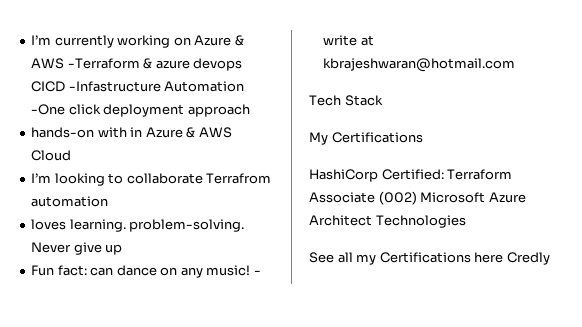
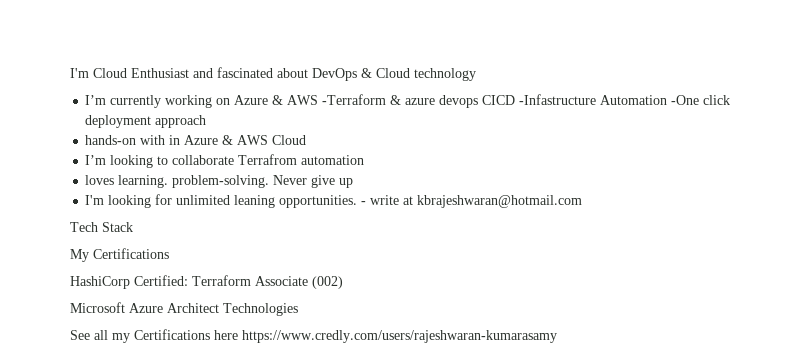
[31,35,52,45] I’m -> [70,67,476,81] [85,95,107,105] I'm Cloud Enthusiast and fascinated about DevOps & Cloud technology // I’m
[31,265,251,278] Fun fact: can dance on any music! -> [85,194,358,208] I'm looking for unlimited leaning opportunities.
(417, 198) none -> (343, 282) //
[506,252,550,265] Credly -> [242,330,557,343] https://www.credly.com/users/rajeshwaran-kumarasamy

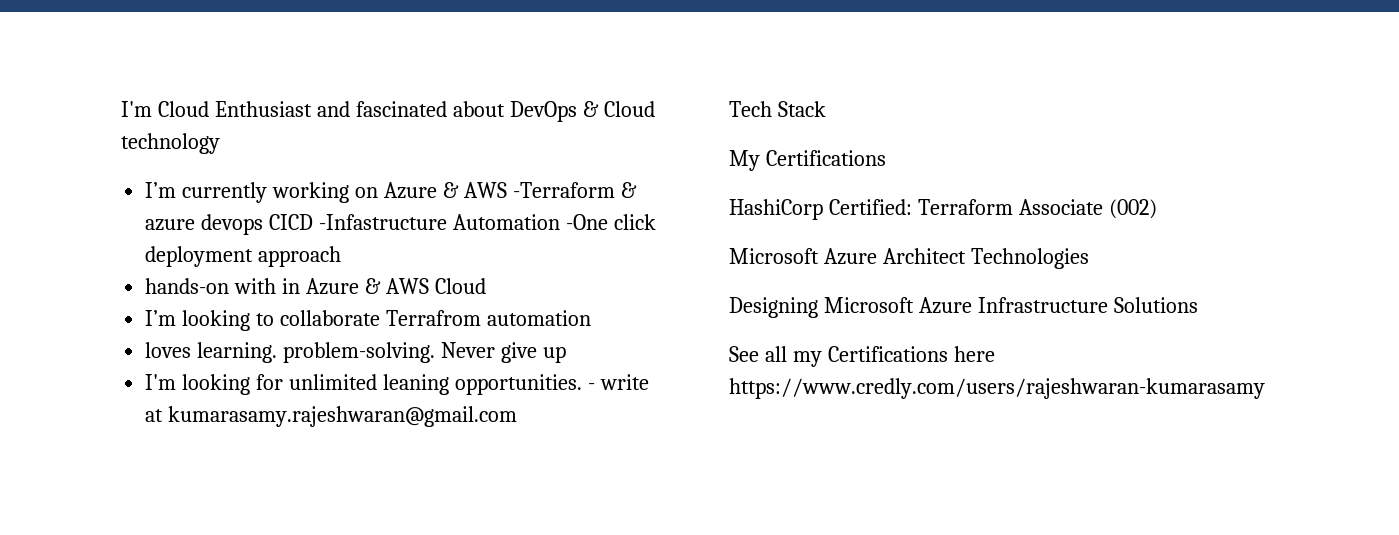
[417,195,583,208] kbrajeshwaran@hotmail.com -> [168,406,518,427] kumarasamy.rajeshwaran@gmail.com
(298, 309) none -> [729,297,1198,318] // Designing Microsoft Azure Infrastructure Solutions

